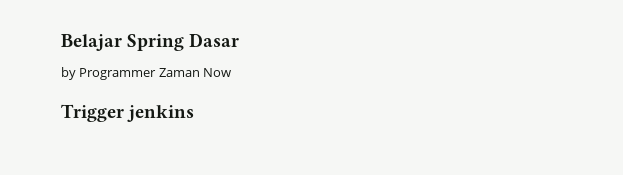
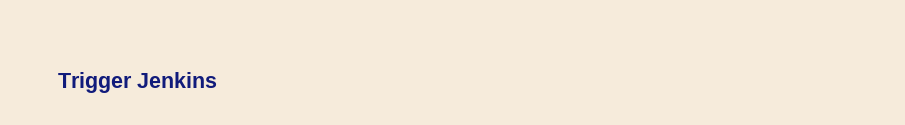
[61,33,240,51] [61,67,232,80] [61,104,195,122] Belajar Spring Dasar // by Programmer Zaman Now // Trigger jenkins -> [58,72,217,93] Trigger Jenkins

